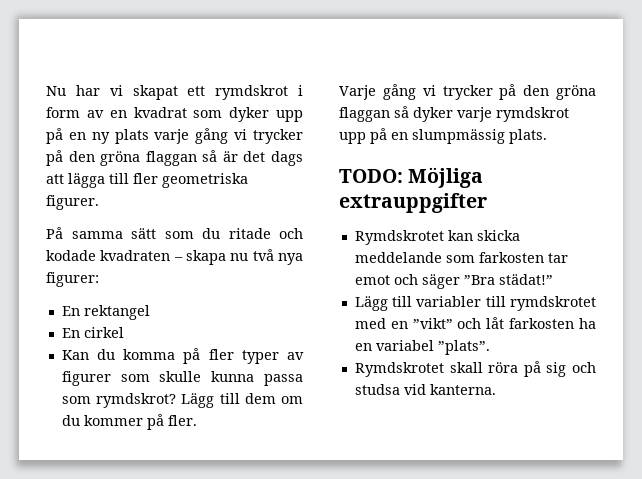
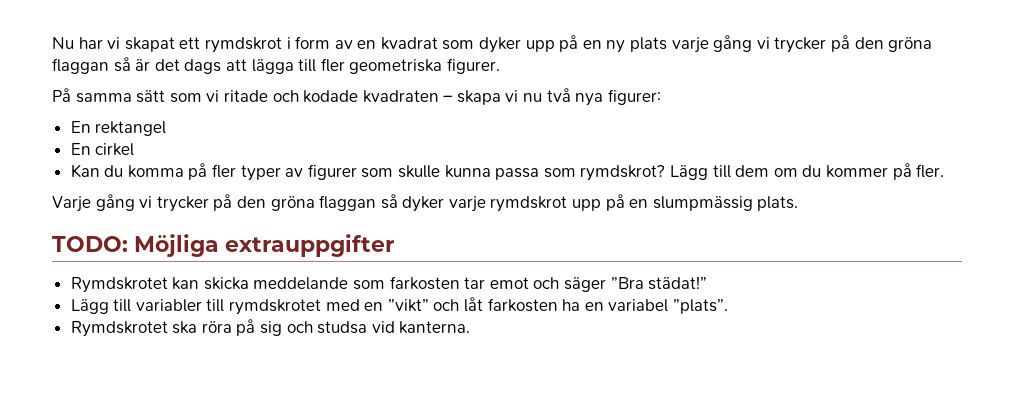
[202,228,220,239] du -> [206,90,220,102] vi
(227, 257) none -> [505,90,519,102] vi
[449,362,483,373] skall -> [172,321,198,334] ska

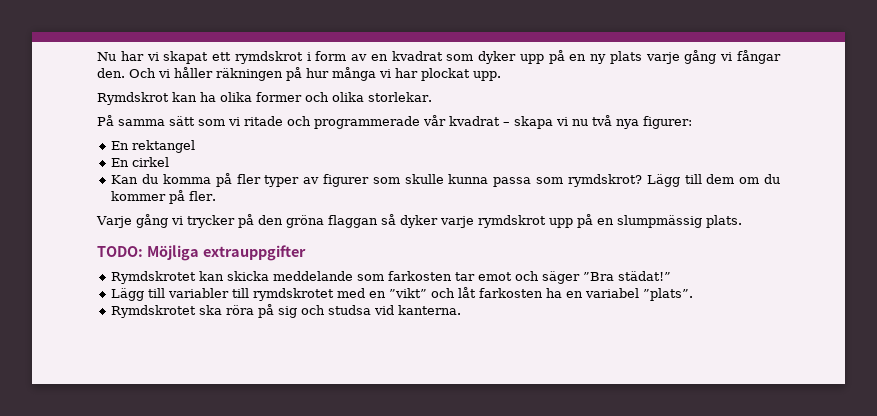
[774,35,933,53] [52,57,500,74] trycker på den gröna flaggan så är det dags att lägga till fler geometriska figurer. -> [737,50,782,64] [97,67,501,81] [97,92,432,105] fångar den. Och vi håller räkningen på hur många vi har plockat upp. // Rymdskrot kan ha olika former och olika storlekar.
[303,90,439,103] kodade kvadraten -> [314,115,500,129] programmerade vår kvadrat

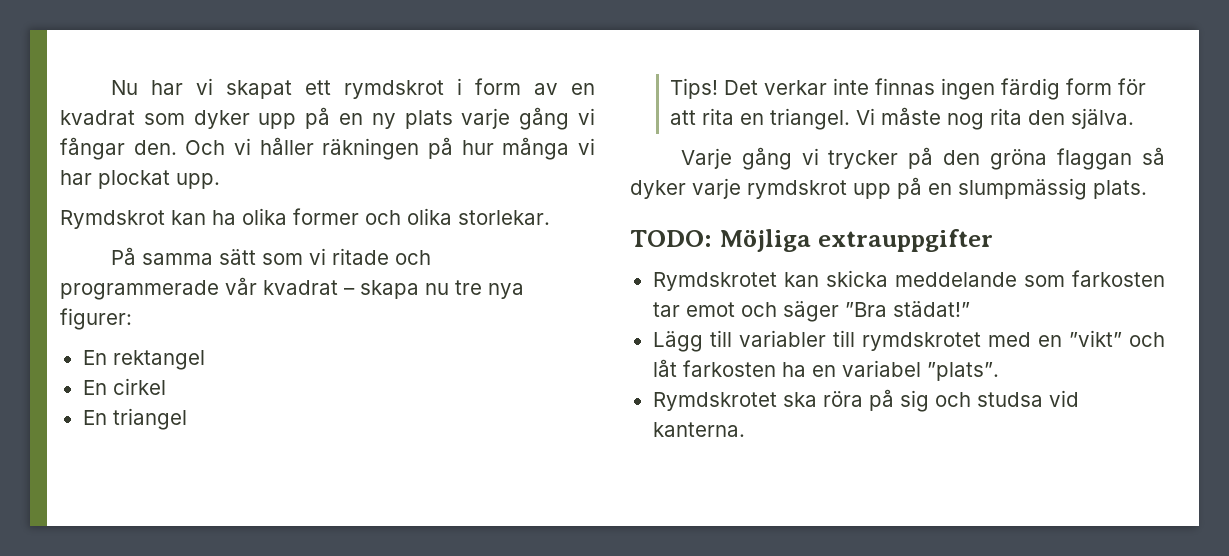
[556,115,612,126] vi nu två -> [425,280,482,295] nu tre
[111,173,781,187] [111,190,217,204] Kan du komma på fler typer av figurer som skulle kunna passa som rymdskrot? Lägg till dem om du kommer på fler. -> [82,408,187,430] [670,78,1147,100] [670,107,1135,130] En triangel // Tips! Det verkar inte finnas ingen färdig form för att rita en triangel. Vi måste nog rita den själva.

